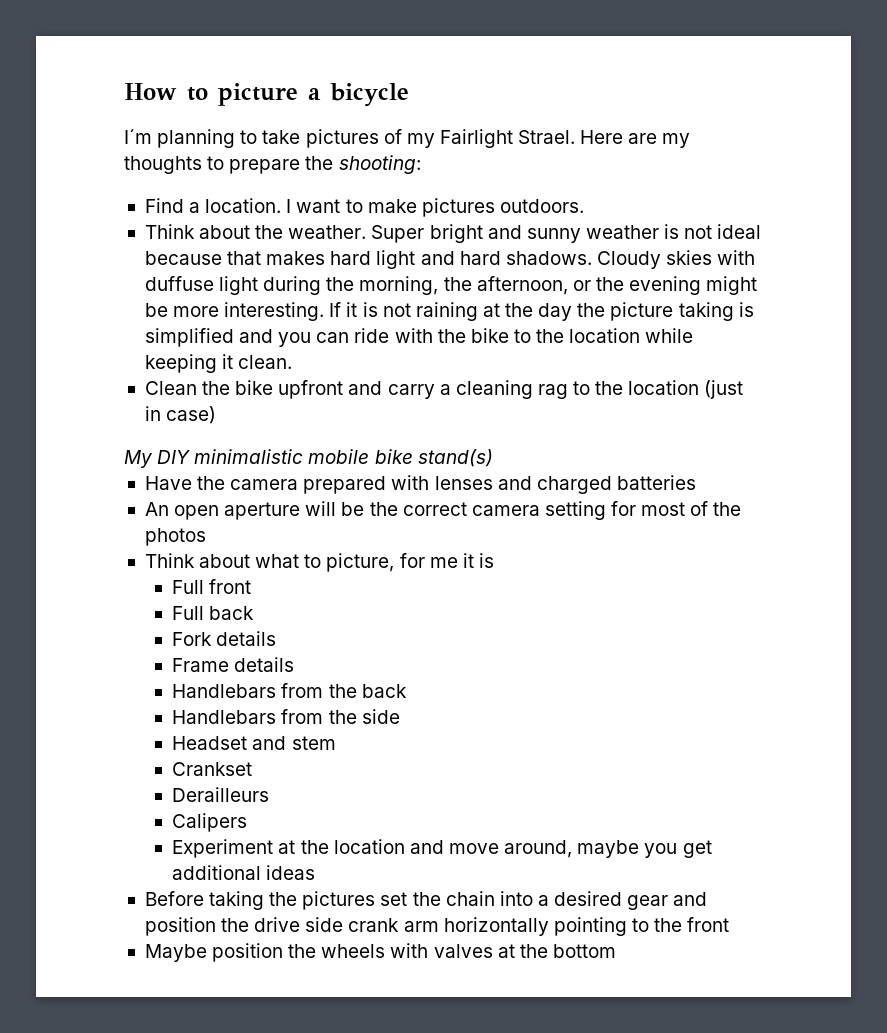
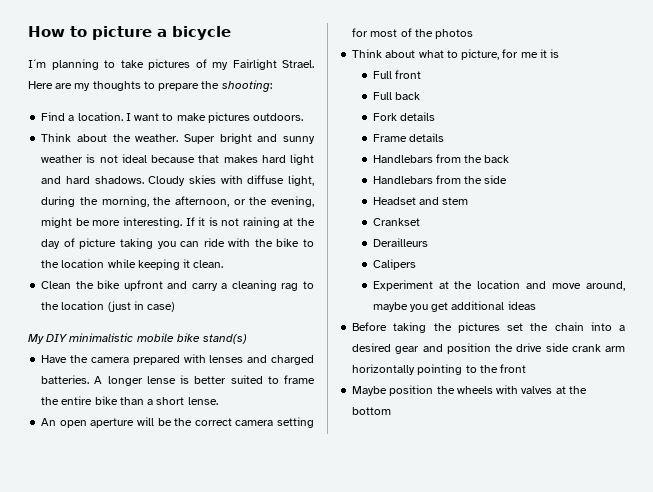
[144,276,259,295] duffuse light -> [247,175,314,186] diffuse light,
[629,276,702,295] evening -> [271,196,314,207] evening,
[577,303,606,317] the -> [63,238,75,247] of
[738,302,754,317] [144,328,274,347] is simplified and -> (153, 243) none
[616,475,696,490] batteries -> [41,375,315,386] [41,396,218,405] batteries. A longer lense is better suited to frame the entire bike than a short lense.

